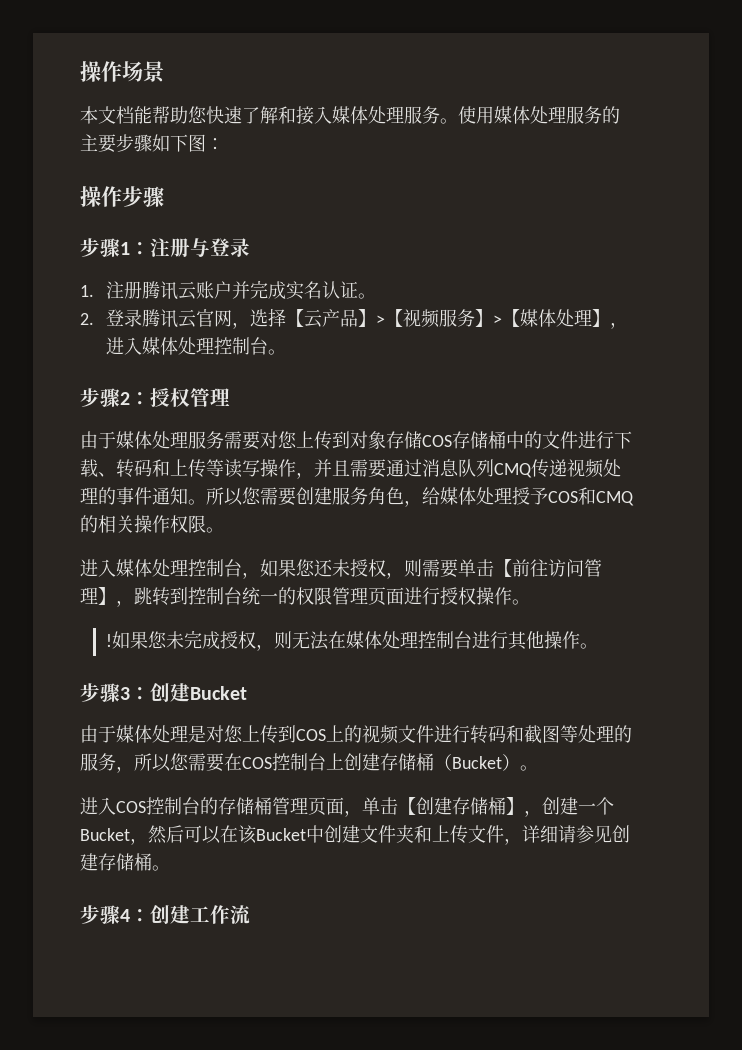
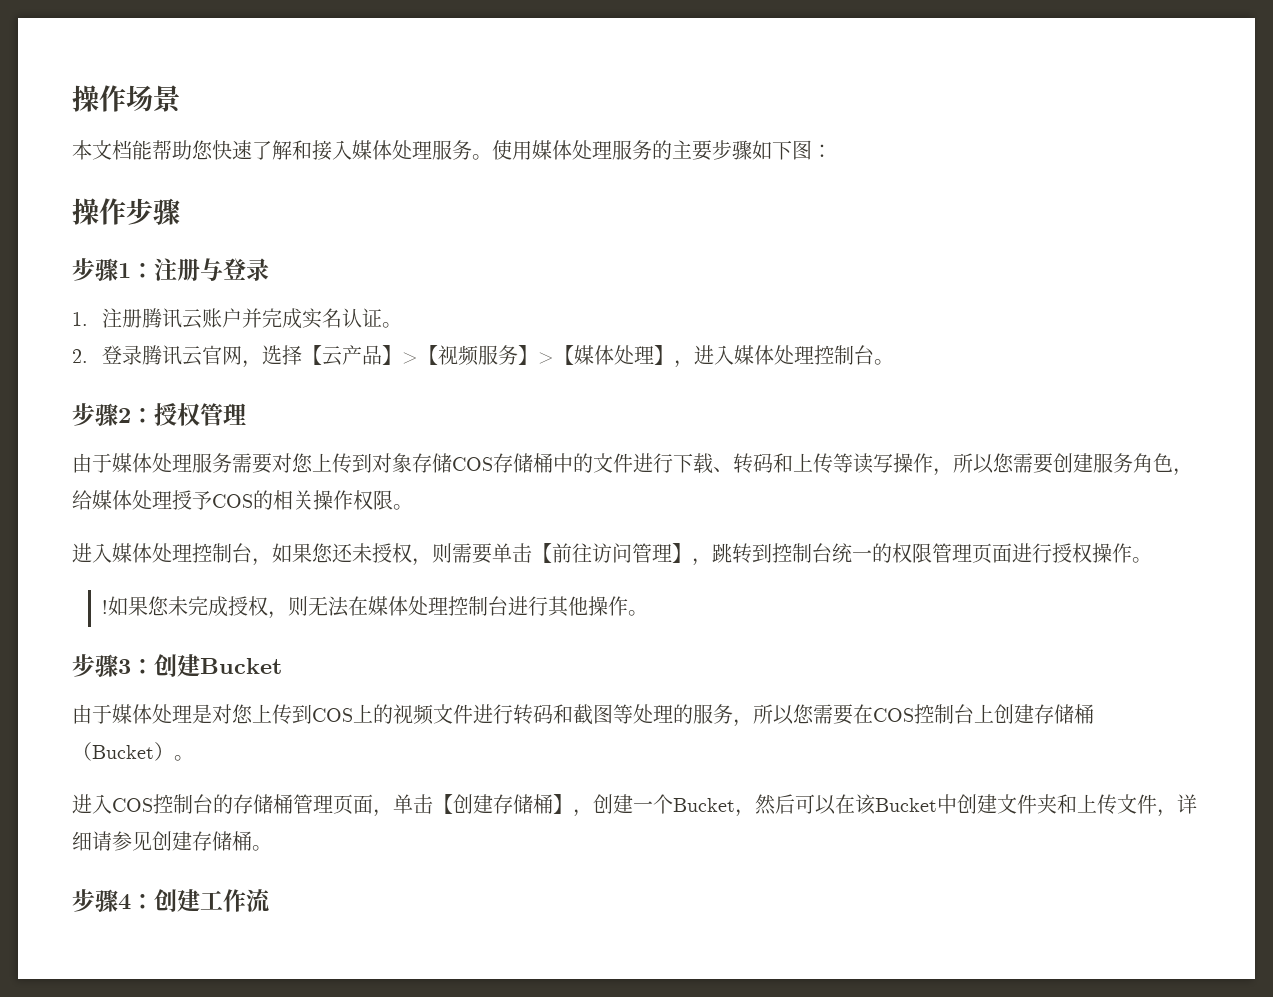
[314,459,621,478] [80,487,206,505] 并且需要通过消息队列CMQ传递视频处理的事件通知。 -> (953, 472) none
[578,487,634,506] 和CMQ -> (253, 501) none

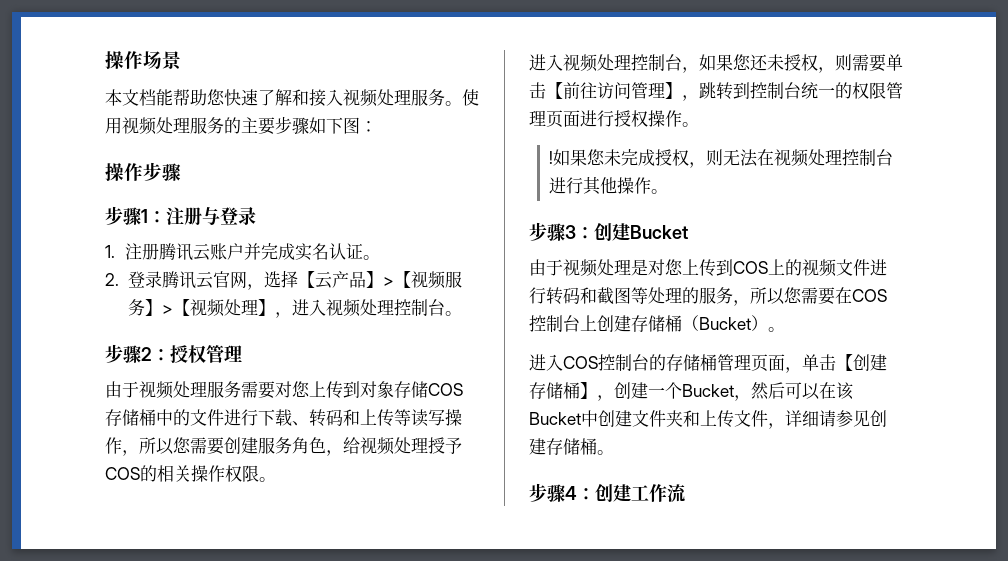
[352,140,392,160] 媒体 -> [343,89,378,107] 视频
[532,140,572,160] 媒体 -> [122,117,157,135] 视频
[573,345,614,365] 媒体 -> [189,299,225,317] 视频
[733,345,774,365] 媒体 -> [325,299,361,317] 视频
[112,453,152,473] 媒体 -> [139,381,174,399] 视频
[92,490,132,510] 媒体 -> [360,437,395,455] 视频
[112,543,152,563] 媒体 -> [563,54,598,72] 视频
[367,596,408,616] 媒体 -> [774,149,810,167] 视频
[112,704,152,724] 媒体 -> [563,259,598,277] 视频

